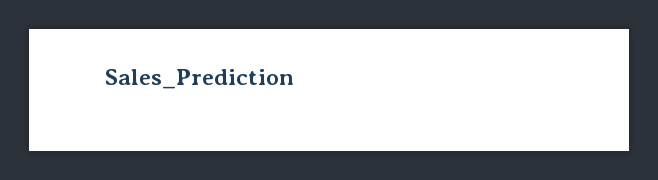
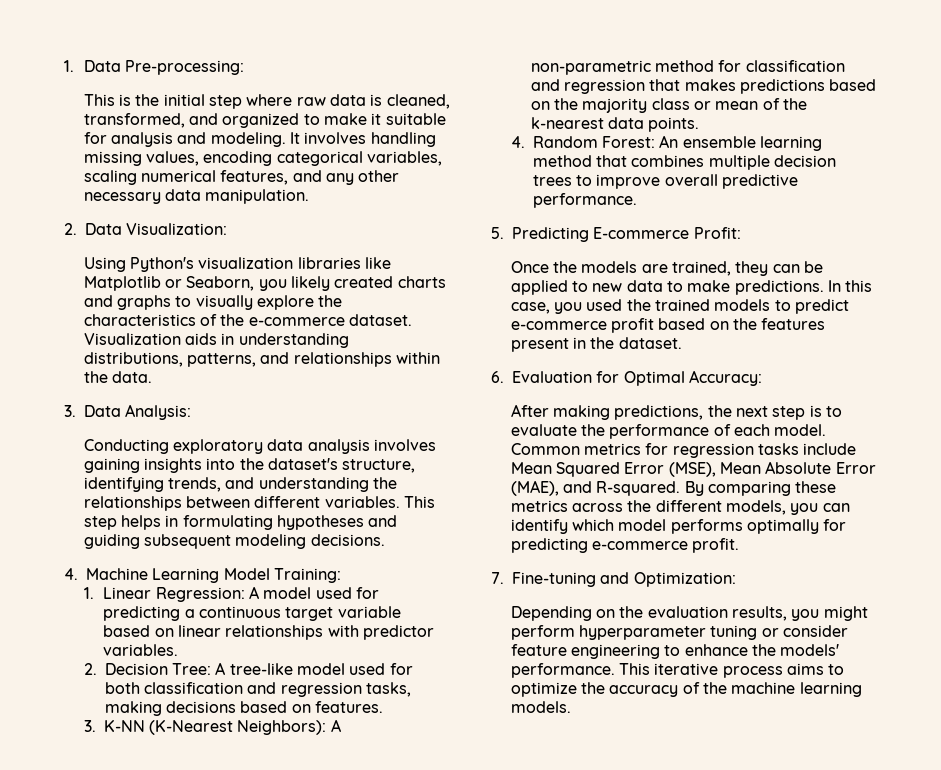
[105,69,294,89] Sales_Prediction -> [64,60,244,75] [83,94,450,109] [83,113,446,128] [83,132,436,147] [83,151,442,166] [83,170,400,185] [83,189,310,204] [64,223,228,235] [83,257,391,272] [83,276,446,291] [83,295,343,310] [83,314,412,326] [83,333,349,348] [83,352,440,367] [83,371,152,383] [64,404,192,420] [83,439,436,454] [83,458,416,473] [83,477,397,492] [83,496,435,511] [83,515,398,530] [83,534,385,549] [64,568,341,583] [83,586,379,602] [103,606,401,621] [103,625,434,640] [103,644,179,656] [83,662,413,675] [104,682,411,697] [104,701,383,716] [83,719,341,735] [530,60,845,75] [530,79,877,94] [530,98,807,113] [530,117,700,132] [510,135,822,151] [532,155,836,170] [532,174,798,189] [532,193,637,208] [491,227,741,242] [510,261,823,276] [510,280,873,295] [510,299,849,314] [510,318,826,333] [510,337,682,352] [491,370,762,386] [510,404,842,420] [510,424,827,439] [510,443,857,458] [510,461,876,477] [510,480,837,496] [510,500,850,515] [510,519,847,534] [510,538,740,553] [491,572,736,587] [510,606,868,621] [510,625,848,640] [510,644,840,659] [510,663,845,678] [510,682,862,697] [510,701,571,713] 1. Data Pre-processing: // This is the initial step where raw data is cleaned, transformed, and organized to make it suitable for analysis and modeling. It involves handling missing values, encoding categorical variables, scaling numerical features, and any other necessary data manipulation. // 2. Data Visualization: // Using Python's visualization libraries like Matplotlib or Seaborn, you likely created charts and graphs to visually explore the characteristics of the e-commerce dataset. Visualization aids in understanding distributions, patterns, and relationships within the data. // 3. Data Analysis: // Conducting exploratory data analysis involves gaining insights into the dataset's structure, identifying trends, and understanding the relationships between different variables. This step helps in formulating hypotheses and guiding subsequent modeling decisions. // 4. Machine Learning Model Training: // 1. Linear Regression: A model used for predicting a continuous target variable based on linear relationships with predictor variables. // 2. Decision Tree: A tree-like model used for both classification and regression tasks, making decisions based on features. // 3. K-NN (K-Nearest Neighbors): A non-parametric method for classification and regression that makes predictions based on the majority class or mean of the k-nearest data points. // 4. Random Forest: An ensemble learning method that combines multiple decision trees to improve overall predictive performance. // 5. Predicting E-commerce Profit: // Once the models are trained, they can be applied to new data to make predictions. In this case, you used the trained models to predict e-commerce profit based on the features present in the dataset. // 6. Evaluation for Optimal Accuracy: // After making predictions, the next step is to evaluate the performance of each model. Common metrics for regression tasks include Mean Squared Error (MSE), Mean Absolute Error (MAE), and R-squared. By comparing these metrics across the different models, you can identify which model performs optimally for predicting e-commerce profit. // 7. Fine-tuning and Optimization: // Depending on the evaluation results, you might perform hyperparameter tuning or consider feature engineering to enhance the models' performance. This iterative process aims to optimize the accuracy of the machine learning models.

